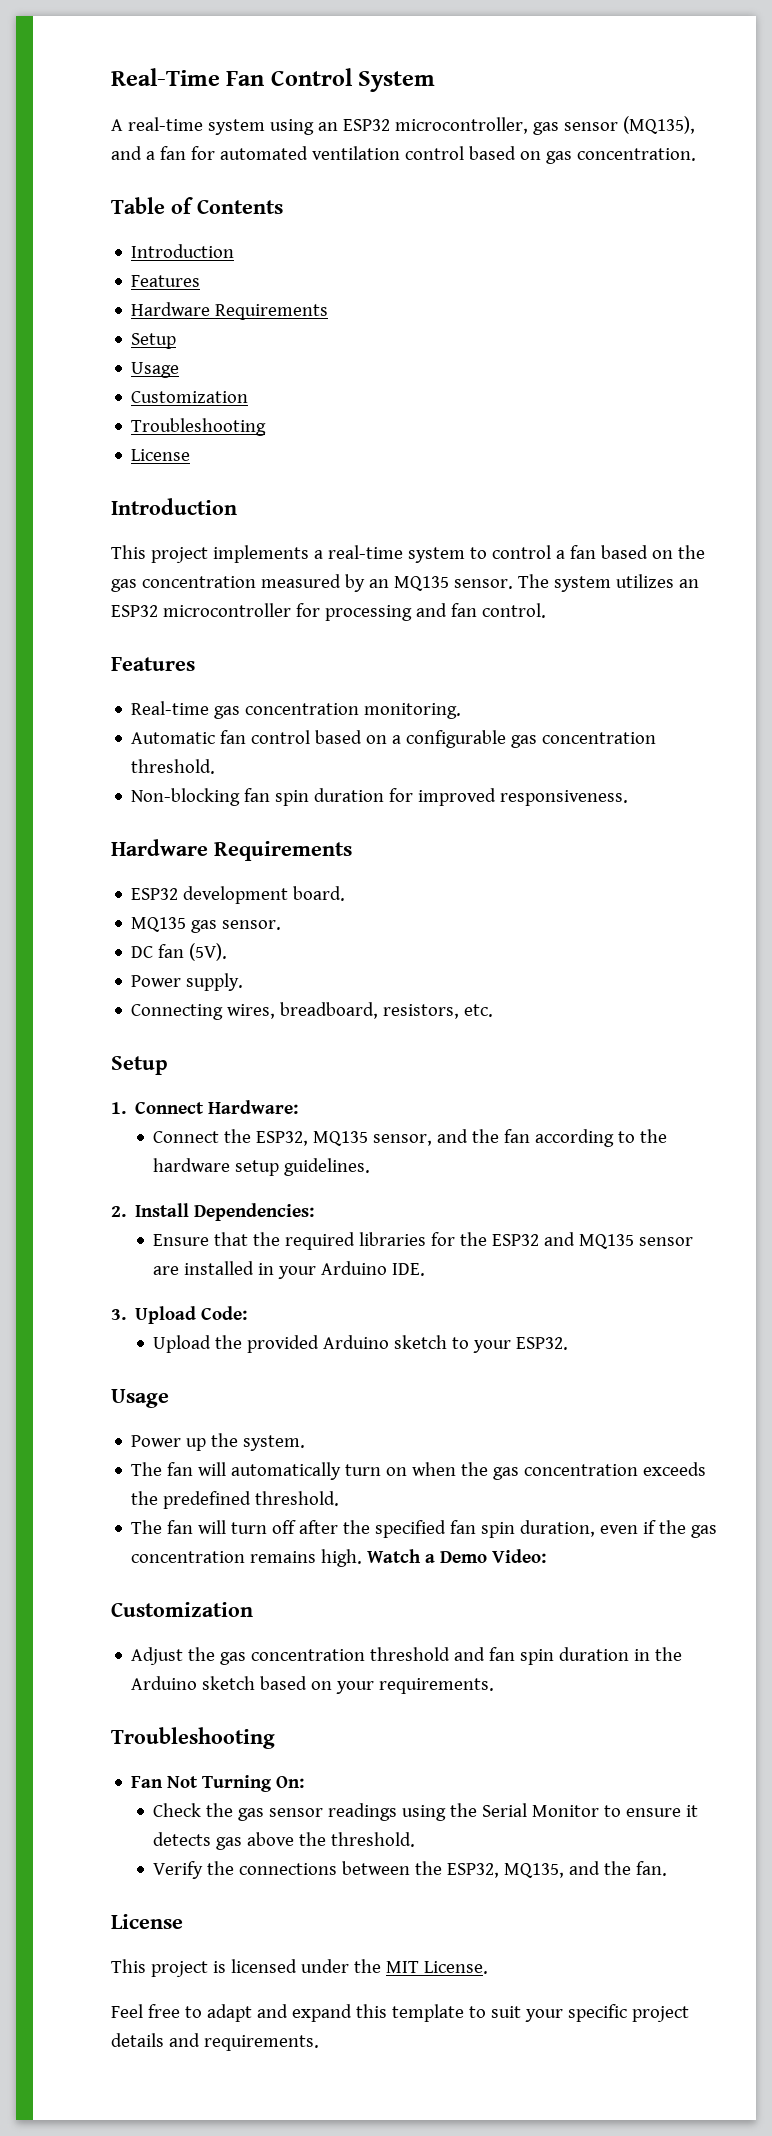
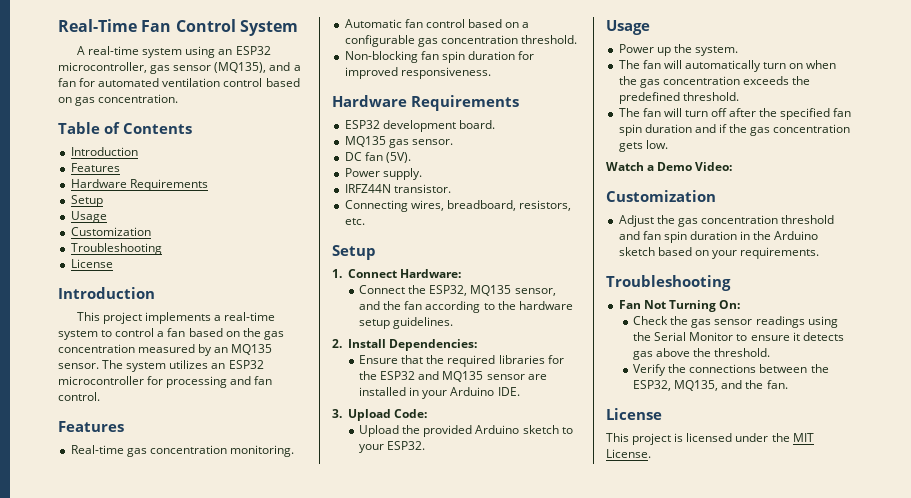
(244, 982) none -> [344,184,451,193] // IRFZ44N transistor.
[520,1520,639,1537] duration, even -> [644,124,716,133] duration and
[250,1549,363,1567] remains high. -> [618,140,668,152] gets low. //
[111,2004,689,2022] [111,2033,319,2051] // Feel free to adapt and expand this template to suit your specific project details and requirements. -> (651, 453) none

